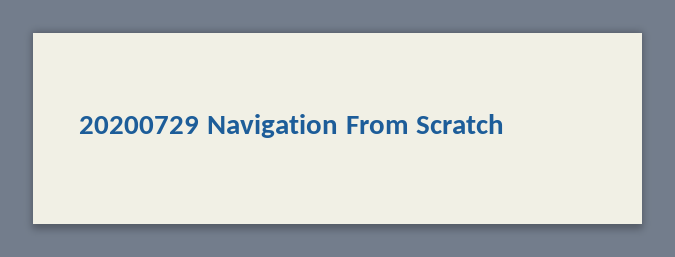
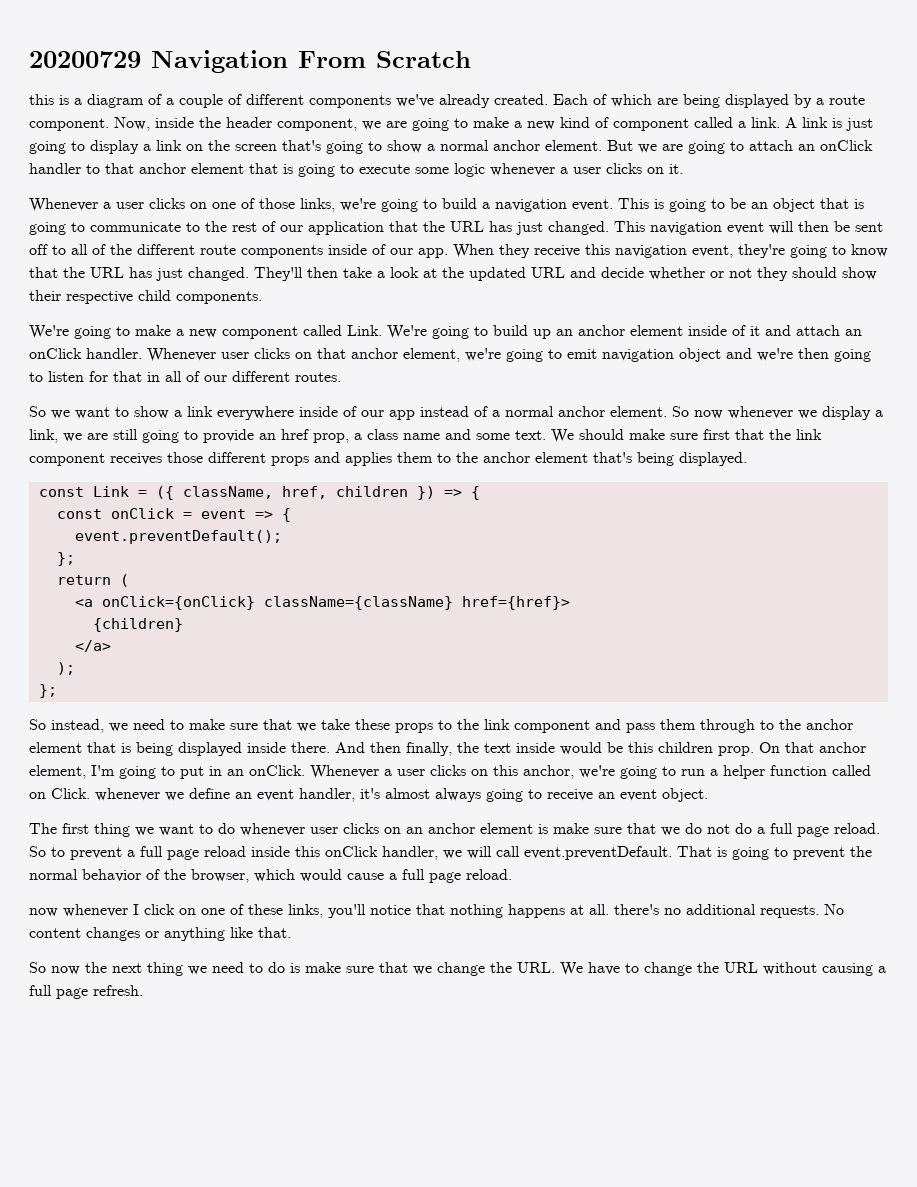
(505, 124) none -> [29,94,865,108] [29,117,873,131] [29,140,873,154] [29,163,683,177] [29,198,864,212] [29,221,883,235] [29,244,888,258] [29,267,877,281] [29,290,262,304] [29,325,862,339] [29,348,871,362] [29,371,341,382] [29,406,883,420] [29,429,822,443] [29,452,747,466] [38,486,480,500] [56,508,291,522] [74,530,282,544] [56,552,75,566] [56,574,129,587] [74,596,570,610] [92,618,183,632] [74,640,111,652] [56,662,75,675] [38,684,57,698] [29,719,853,733] [29,742,866,756] [29,765,871,779] [29,788,708,802] [29,823,880,837] [29,846,872,860] [29,869,512,883] [29,904,844,918] [29,927,291,941] [29,962,886,976] [29,985,143,999] // this is a diagram of a couple of different components we've already created. Each of which are being displayed by a route component. Now, inside the header component, we are going to make a new kind of component called a link. A link is just going to display a link on the screen that's going to show a normal anchor element. But we are going to attach an onClick handler to that anchor element that is going to execute some logic whenever a user clicks on it. // Whenever a user clicks on one of those links, we're going to build a navigation event. This is going to be an object that is going to communicate to the rest of our application that the URL has just changed. This navigation event will then be sent off to all of the different route components inside of our app. When they receive this navigation event, they're going to know that the URL has just changed. They'll then take a look at the updated URL and decide whether or not they should show their respective child components. // We're going to make a new component called Link. We're going to build up an anchor element inside of it and attach an onClick handler. Whenever user clicks on that anchor element, we're going to emit navigation object and we're then going to listen for that in all of our different routes. // So we want to show a link everywhere inside of our app instead of a normal anchor element. So now whenever we display a link, we are still going to provide an href prop, a class name and some text. We should make sure first that the link component receives those different props and applies them to the anchor element that's being displayed. // const Link = ({ className, href, children }) => { // const onClick = event => { // event.preventDefault(); // }; // return ( // <a onClick={onClick} className={className} href={href}> // {children} // </a> // ); // }; // So instead, we need to make sure that we take these props to the link component and pass them through to the anchor element that is being displayed inside there. And then finally, the text inside would be this children prop. On that anchor element, I'm going to put in an onClick. Whenever a user clicks on this anchor, we're going to run a helper function called on Click. whenever we define an event handler, it's almost always going to receive an event object. // The first thing we want to do whenever user clicks on an anchor element is make sure that we do not do a full page reload. So to prevent a full page reload inside this onClick handler, we will call event.preventDefault. That is going to prevent the normal behavior of the browser, which would cause a full page reload. // now whenever I click on one of these links, you'll notice that nothing happens at all. there's no additional requests. No content changes or anything like that. // So now the next thing we need to do is make sure that we change the URL. We have to change the URL without causing a full page refresh.

